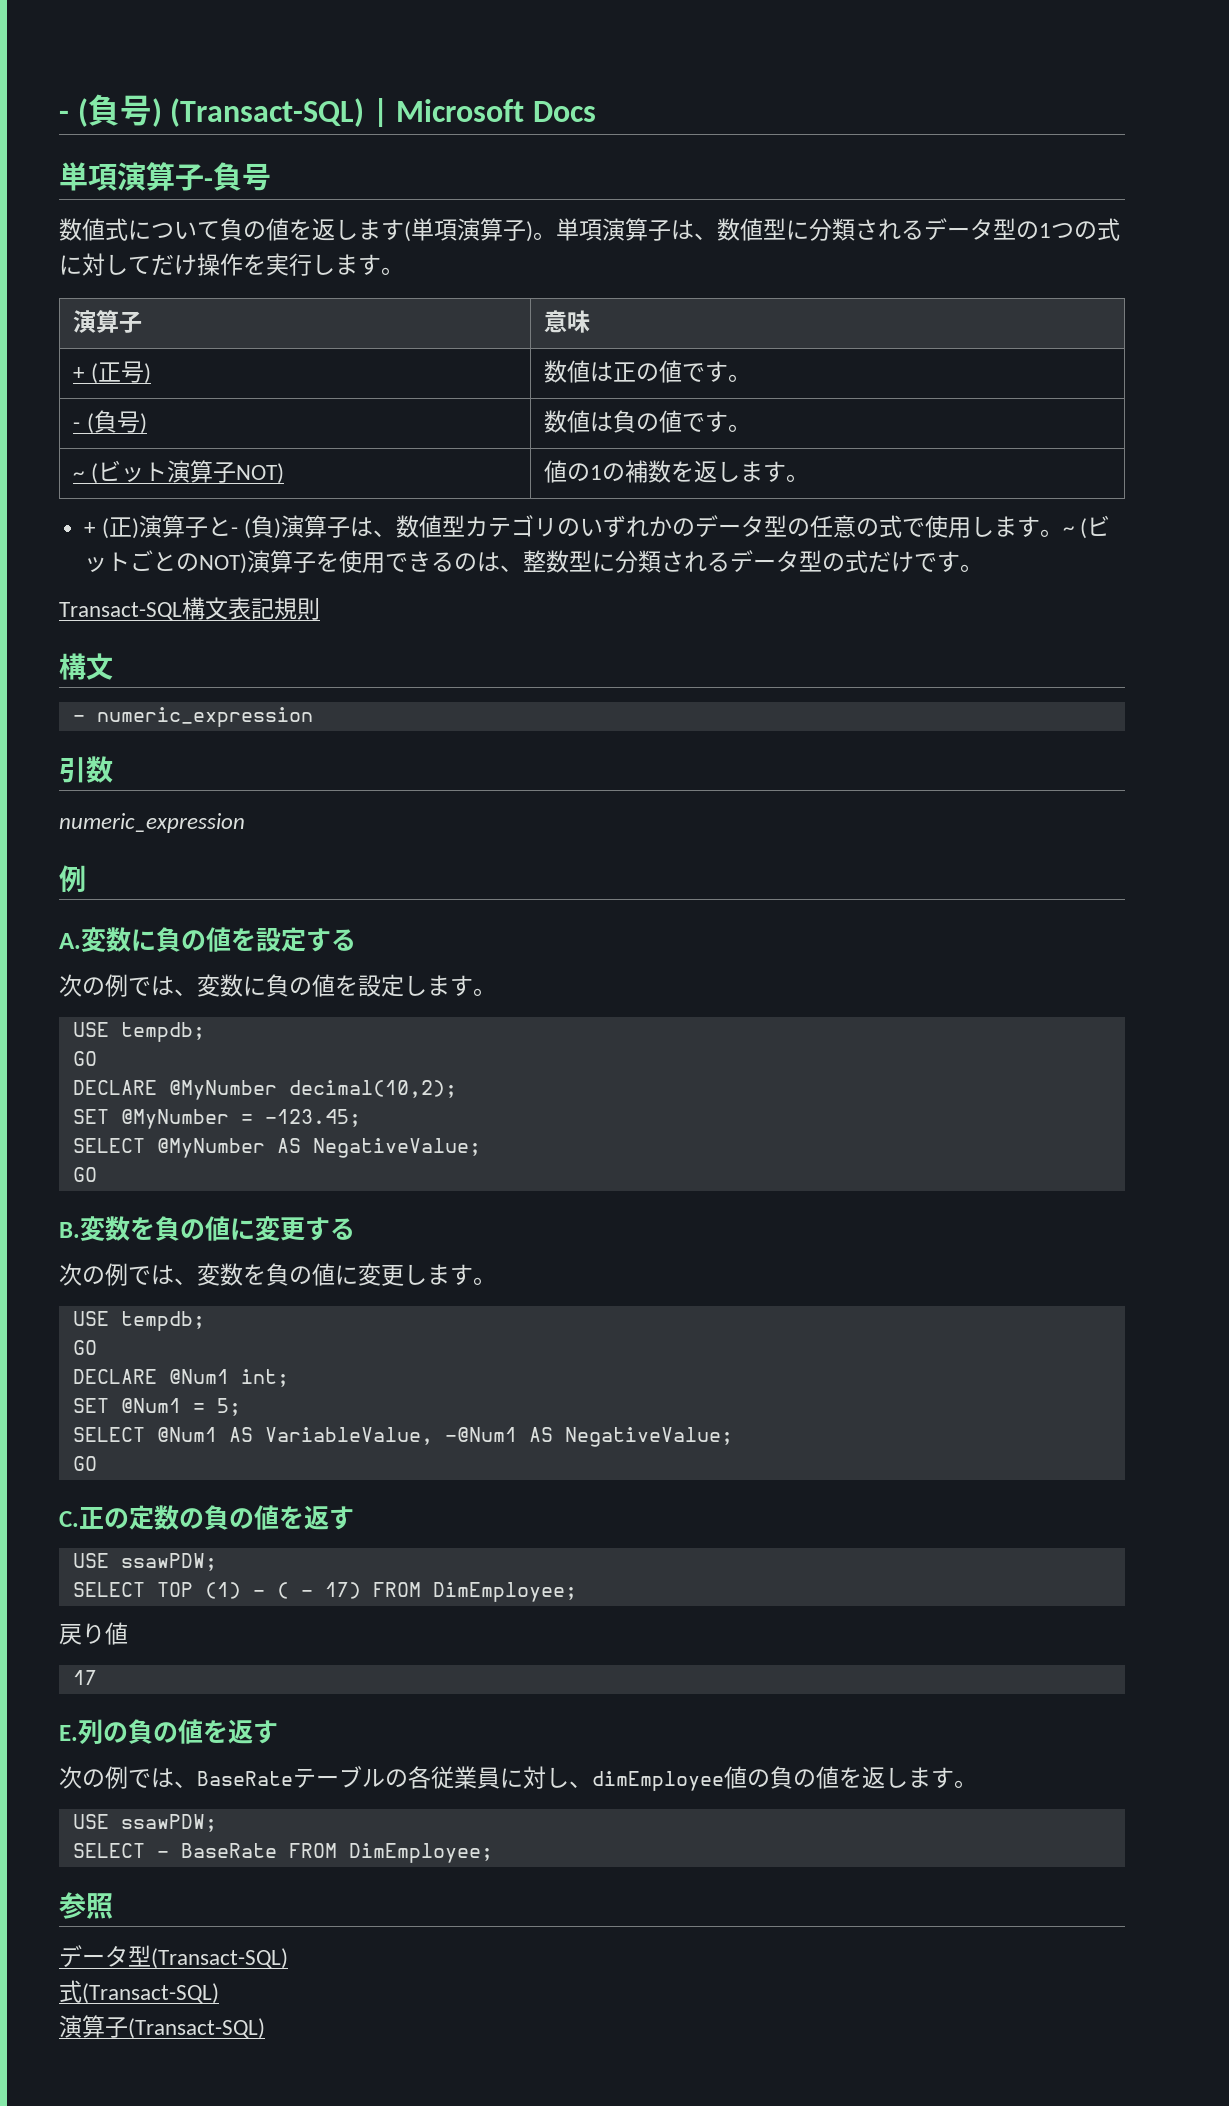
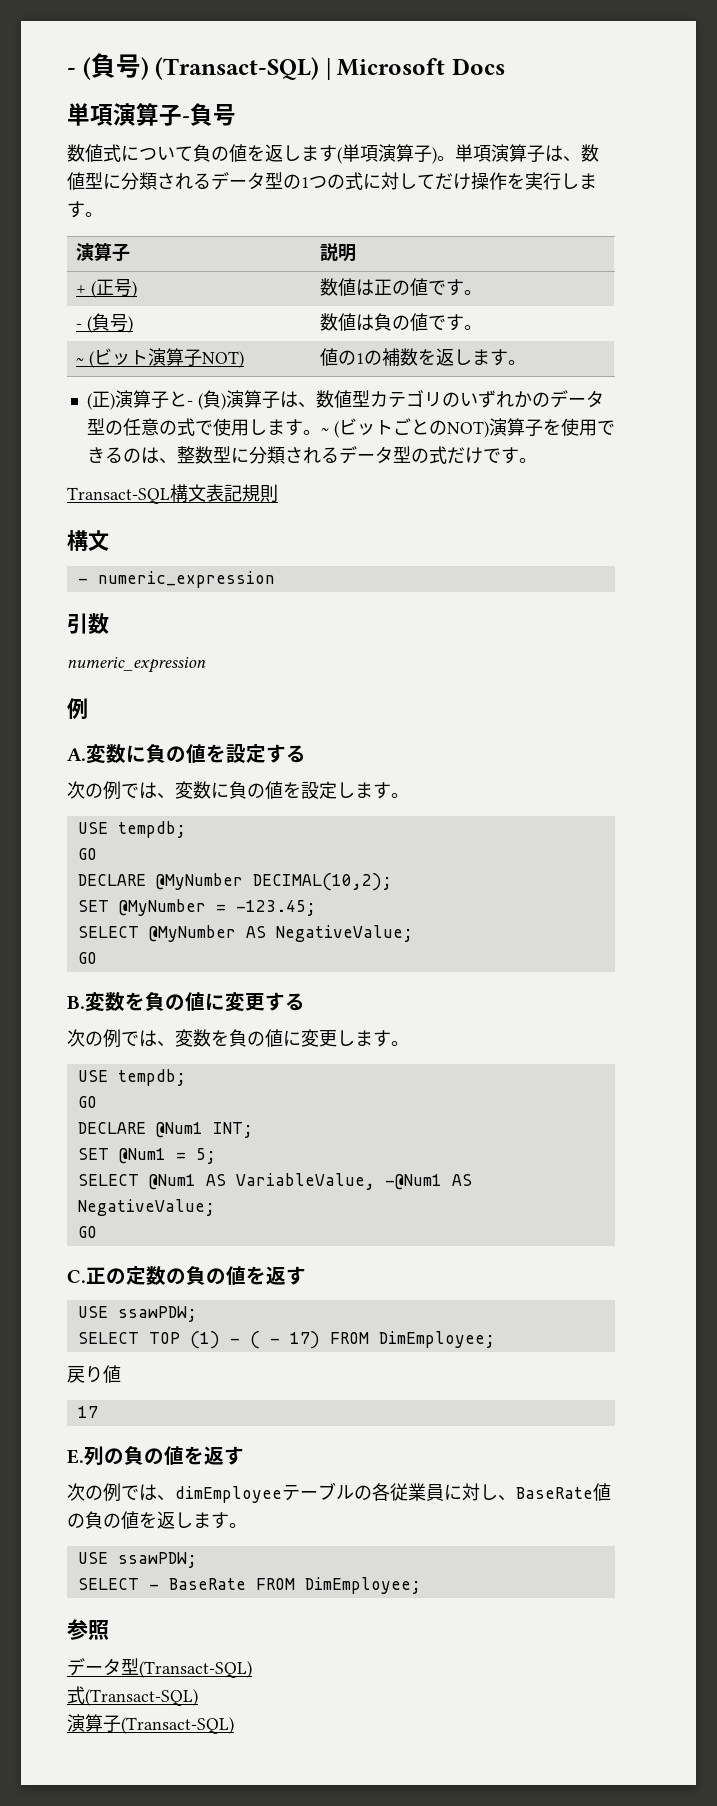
[544,310,591,333] 意味 -> [320,243,357,262] 説明
[84,522,96,535] + -> (527, 362) none
[288,1080,457,1098] decimal(10,2); -> [252,873,392,891] DECIMAL(10,2);
[240,1369,289,1387] int; -> [212,1122,253,1138] INT;
[197,1771,293,1786] BaseRate -> [175,1486,282,1503] dimEmployee
[592,1771,724,1791] dimEmployee -> [516,1487,593,1499] BaseRate

